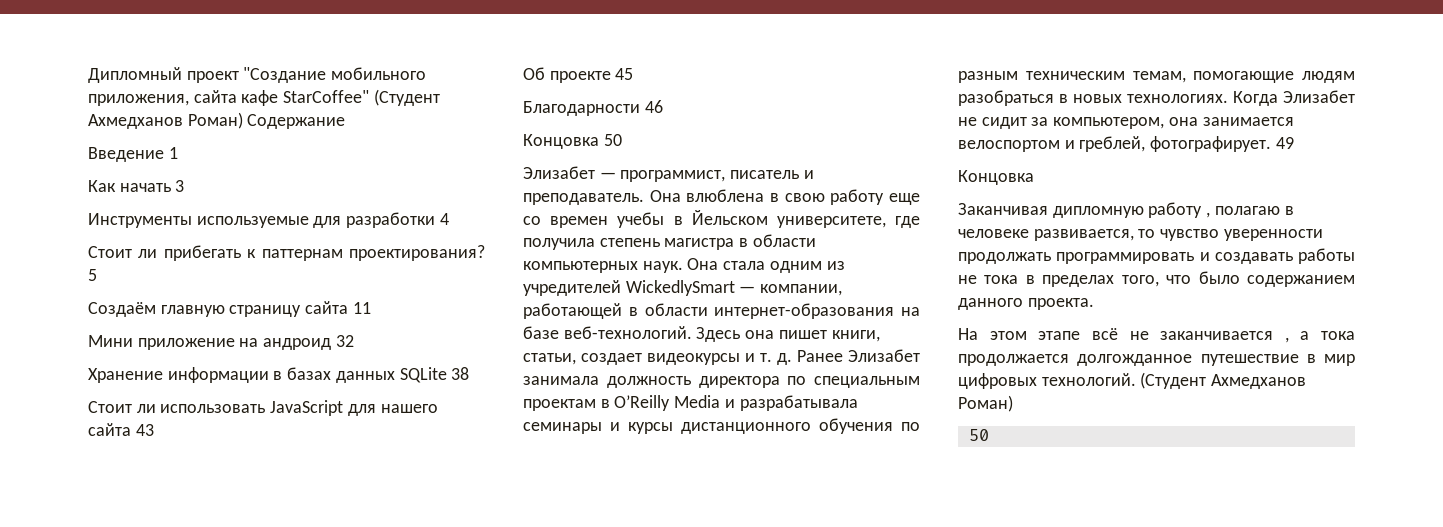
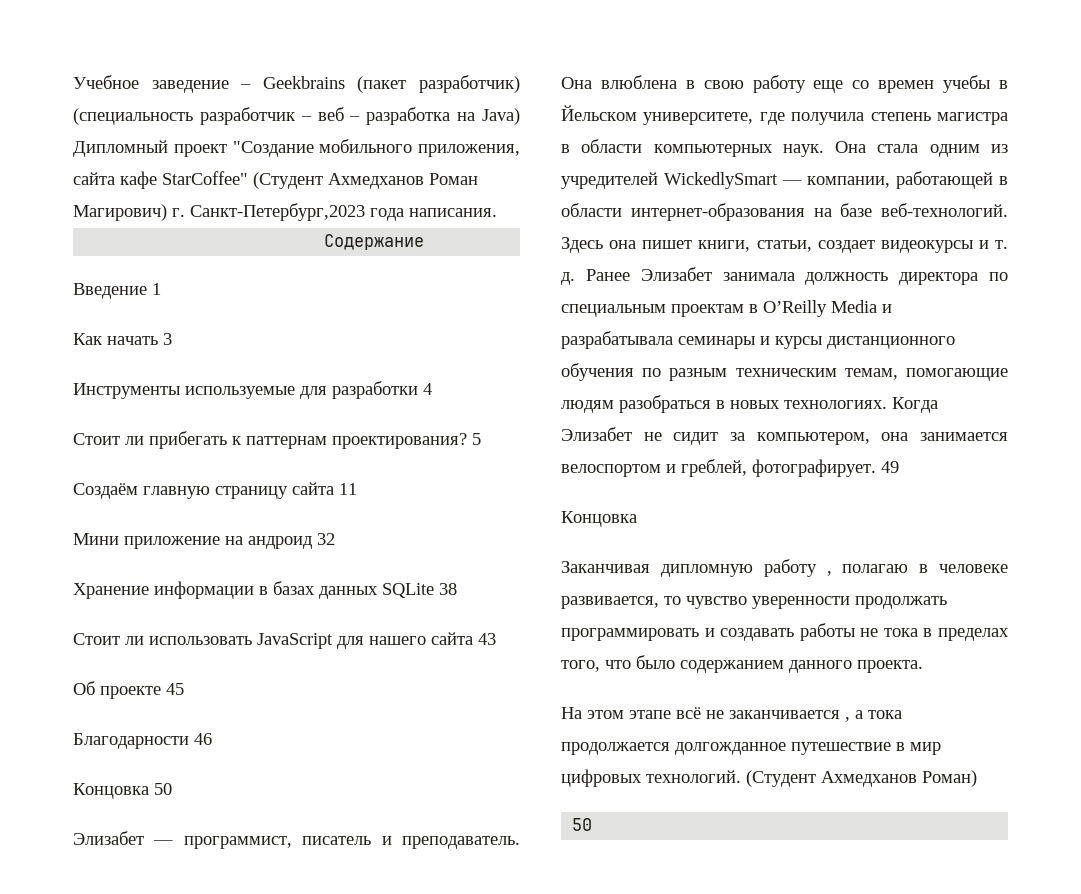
(88, 75) none -> [73,75,520,93] [73,107,520,125] Учебное заведение – Geekbrains (пакет разработчик) (специальность разработчик – веб – разработка на Java)
[187,112,243,129] Роман) -> [429,173,478,185] [73,203,497,221] Роман Магирович) г. Санкт-Петербург,2023 года написания. //

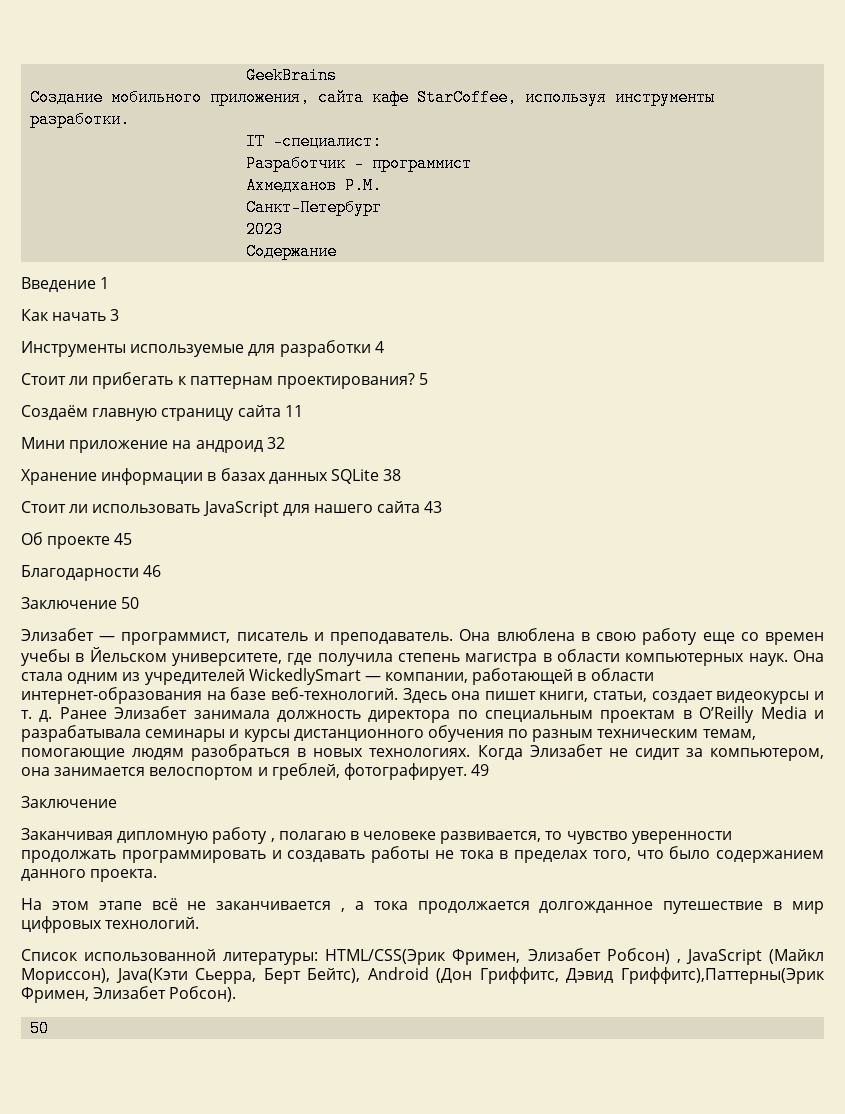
[73,75,520,93] [73,107,520,125] [73,139,520,157] [73,171,478,189] [73,203,497,221] Учебное заведение – Geekbrains (пакет разработчик) (специальность разработчик – веб – разработка на Java) Дипломный проект "Создание мобильного приложения, сайта кафе StarCoffee" (Студент Ахмедханов Роман Магирович) г. Санкт-Петербург,2023 года написания. -> [246,67,338,84] [30,89,715,106] [30,111,131,128] [246,133,383,150] [246,156,472,172] [246,177,383,194] [246,199,382,216] [246,221,284,238] GeekBrains // Создание мобильного приложения, сайта кафе StarCoffee, используя инструменты разработки. // IT –специалист: // Разработчик – программист // Ахмедханов Р.М. // Санкт-Петербург // 2023
[73,783,149,799] Концовка -> [21,597,117,609] Заключение
[561,511,637,527] Концовка -> [21,796,117,808] Заключение
[746,770,977,787] (Студент Ахмедханов Роман) -> [21,948,824,965] [21,967,825,984] [21,986,237,1003] // Список использованной литературы: HTML/CSS(Эрик Фримен, Элизабет Робсон) , JavaScript (Майкл Мориссон), Java(Кэти Сьерра, Берт Бейтс), Android (Дон Гриффитс, Дэвид Гриффитс),Паттерны(Эрик Фримен, Элизабет Робсон).

